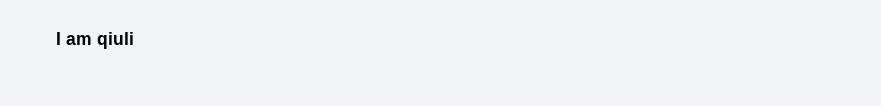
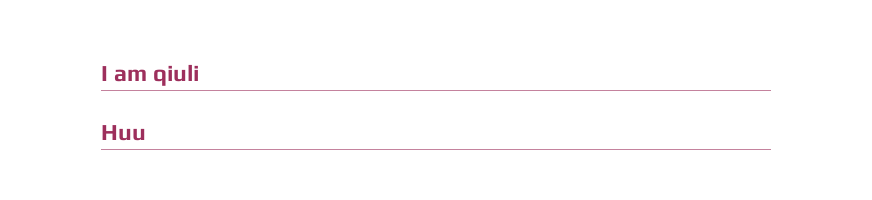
(134, 40) none -> [101,125,146,141] // Huu

